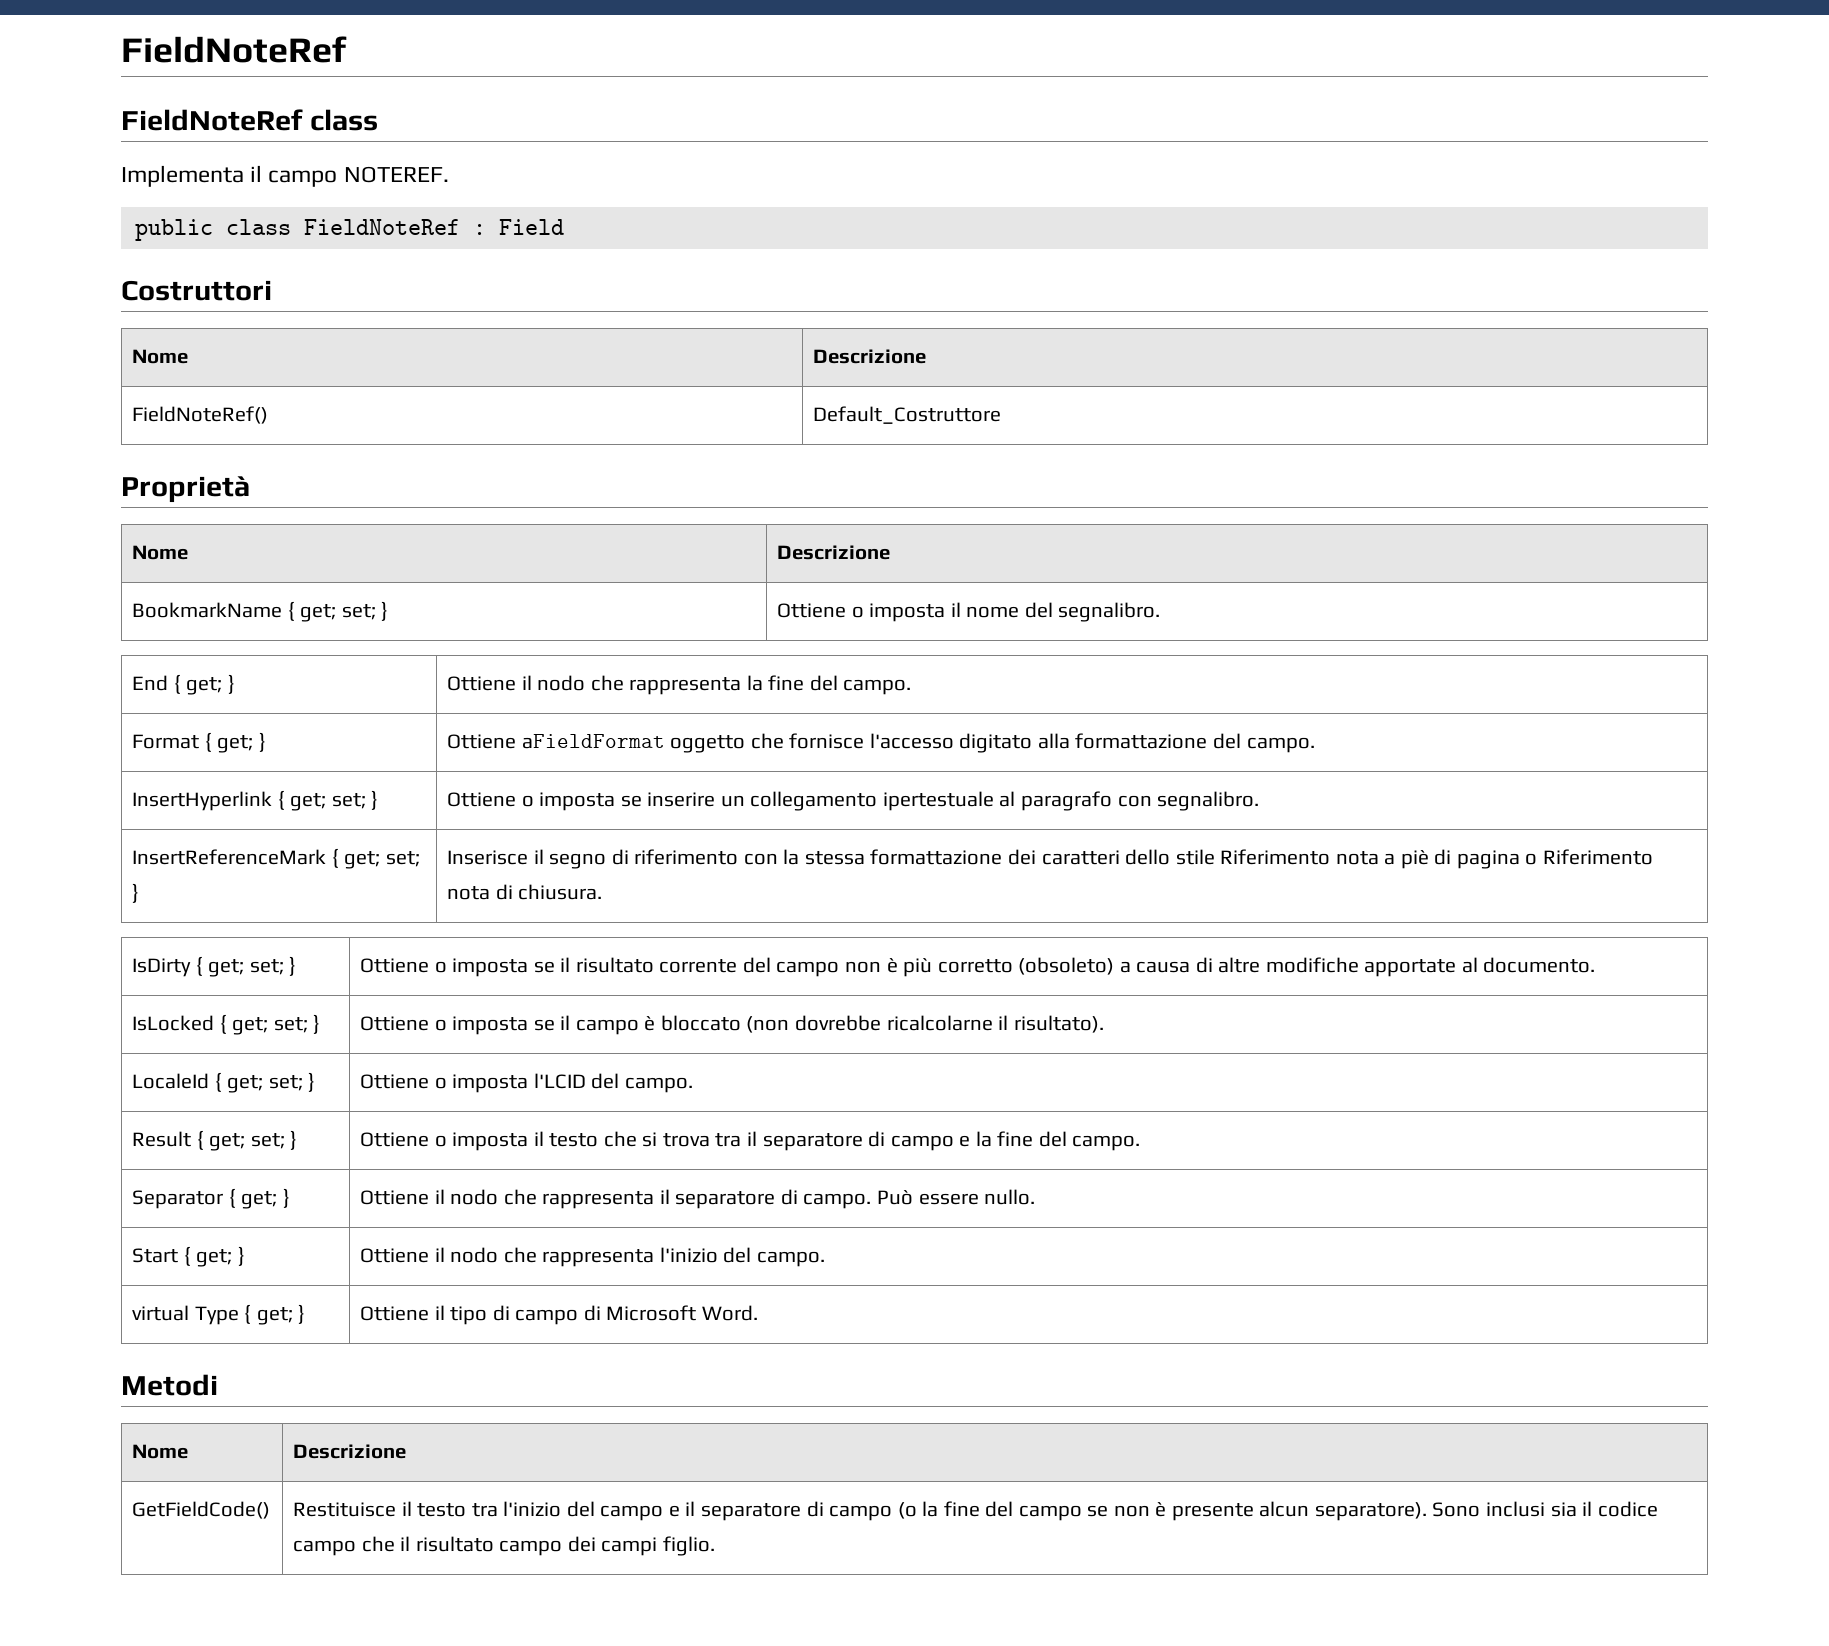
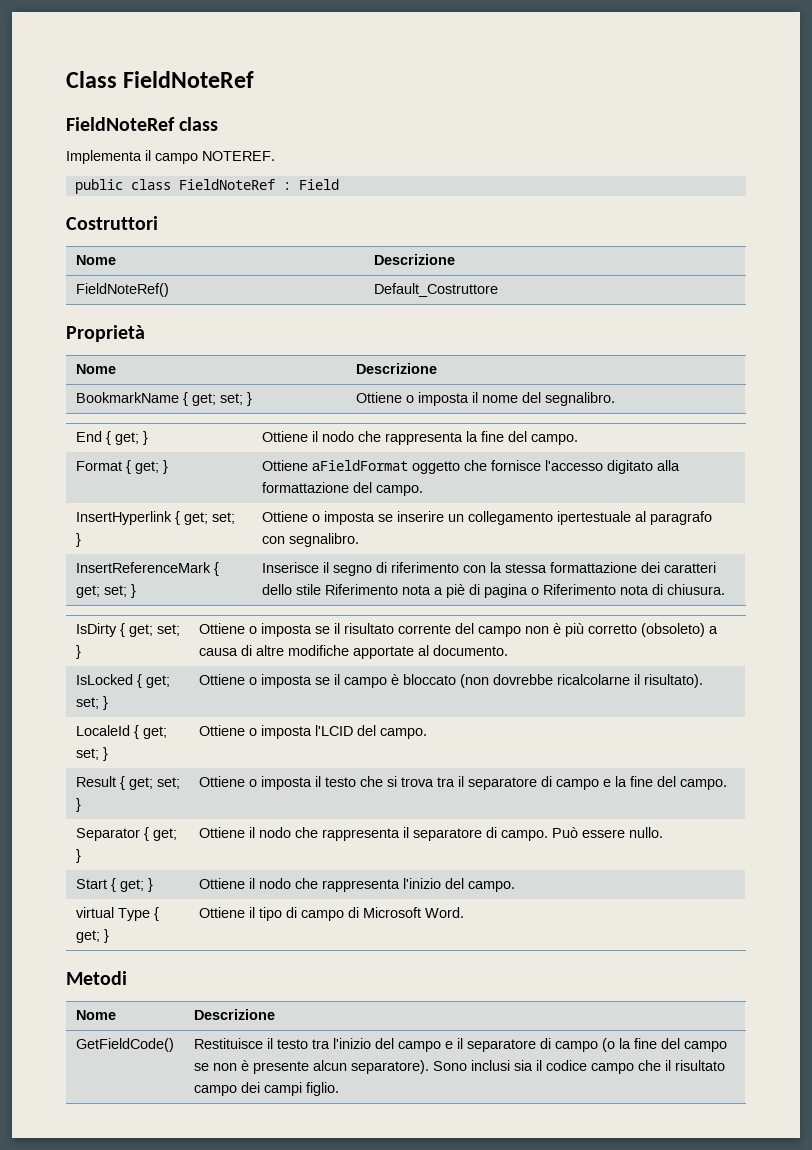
(121, 49) none -> [66,71,117,88] Class

